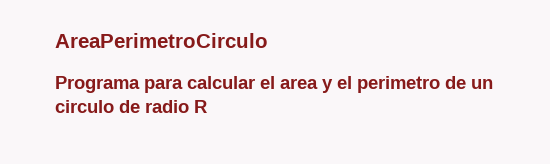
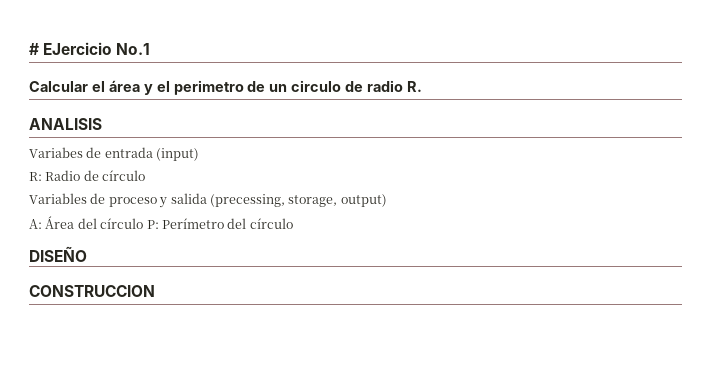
[55,33,268,48] [55,76,318,93] AreaPerimetroCirculo // Programa para calcular el area -> [29,42,151,55] [29,80,140,92] # EJercicio No.1 // Calcular el área
[194,100,207,113] R -> [407,81,423,92] [29,118,102,130] [29,147,200,161] [29,170,146,181] [29,193,387,208] [29,216,293,229] [29,246,87,262] [29,285,155,297] R. // ANALISIS // Variabes de entrada (input) // R: Radio de círculo // Variables de proceso y salida (precessing, storage, output) // A: Área del círculo P: Perímetro del círculo // DISEÑO // CONSTRUCCION

